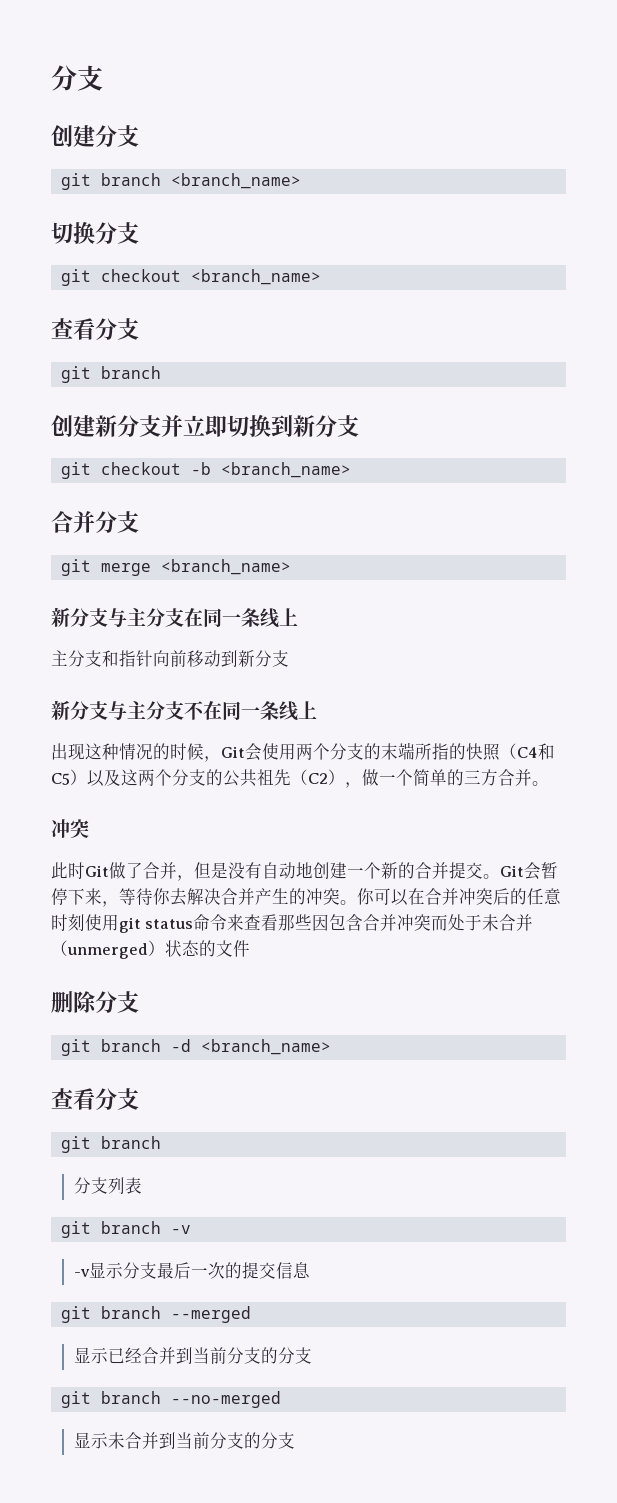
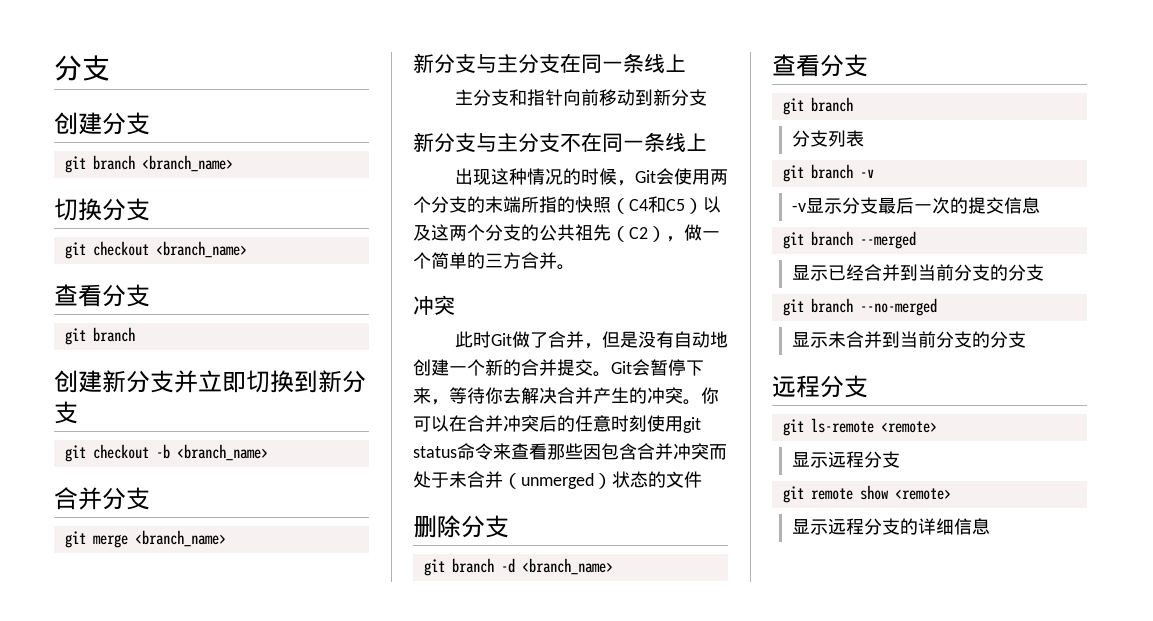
(295, 1440) none -> [772,375,868,398] [782,418,937,436] [791,451,900,468] [782,485,951,503] [791,518,990,535] // 远程分支 // git ls-remote <remote> // 显示远程分支 // git remote show <remote> // 显示远程分支的详细信息

